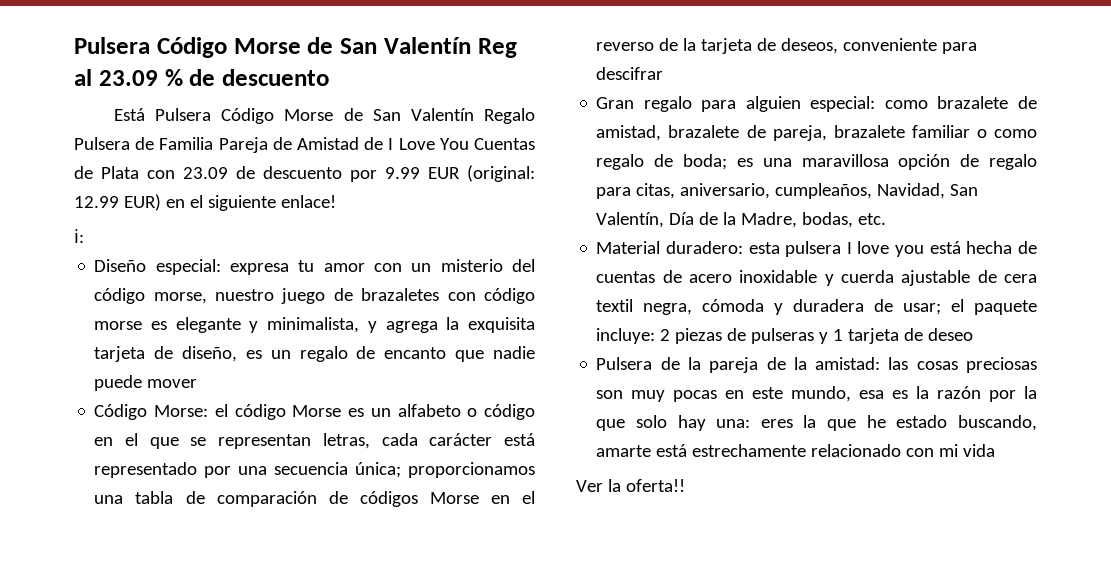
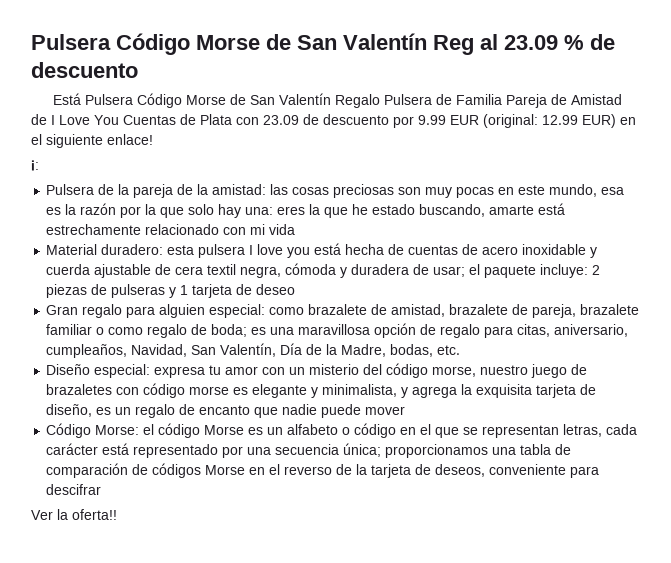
(84, 236) none -> [46,184,625,198] [46,203,566,218] [46,224,296,235] [46,243,598,258] [46,263,601,278] [46,284,296,298] [46,304,640,318] [46,323,629,338] [46,343,461,358] // Pulsera de la pareja de la amistad: las cosas preciosas son muy pocas en este mundo, esa es la razón por la que solo hay una: eres la que he estado buscando, amarte está estrechamente relacionado con mi vida // Material duradero: esta pulsera I love you está hecha de cuentas de acero inoxidable y cuerda ajustable de cera textil negra, cómoda y duradera de usar; el paquete incluye: 2 piezas de pulseras y 1 tarjeta de deseo // Gran regalo para alguien especial: como brazalete de amistad, brazalete de pareja, brazalete familiar o como regalo de boda; es una maravillosa opción de regalo para citas, aniversario, cumpleaños, Navidad, San Valentín, Día de la Madre, bodas, etc.
[596,96,1037,112] [596,125,1037,141] [596,154,1037,170] [596,183,979,199] [596,212,887,228] [596,241,1037,257] [596,270,1037,286] [596,299,1037,315] [596,328,974,344] [596,357,1037,373] [596,386,1037,402] [596,415,1037,431] [596,444,996,457] // Gran regalo para alguien especial: como brazalete de amistad, brazalete de pareja, brazalete familiar o como regalo de boda; es una maravillosa opción de regalo para citas, aniversario, cumpleaños, Navidad, San Valentín, Día de la Madre, bodas, etc. // Material duradero: esta pulsera I love you está hecha de cuentas de acero inoxidable y cuerda ajustable de cera textil negra, cómoda y duradera de usar; el paquete incluye: 2 piezas de pulseras y 1 tarjeta de deseo // Pulsera de la pareja de la amistad: las cosas preciosas son muy pocas en este mundo, esa es la razón por la que solo hay una: eres la que he estado buscando, amarte está estrechamente relacionado con mi vida -> (102, 489) none

